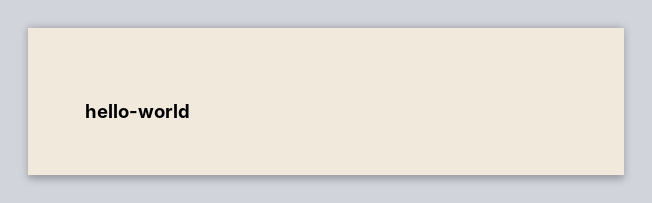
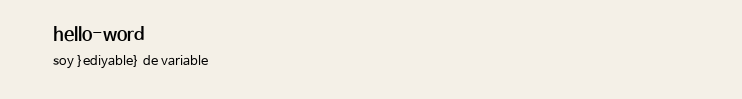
[85,104,190,118] hello-world -> [53,26,145,42] [53,55,209,69] hello-word // soy }ediyable} de variable

